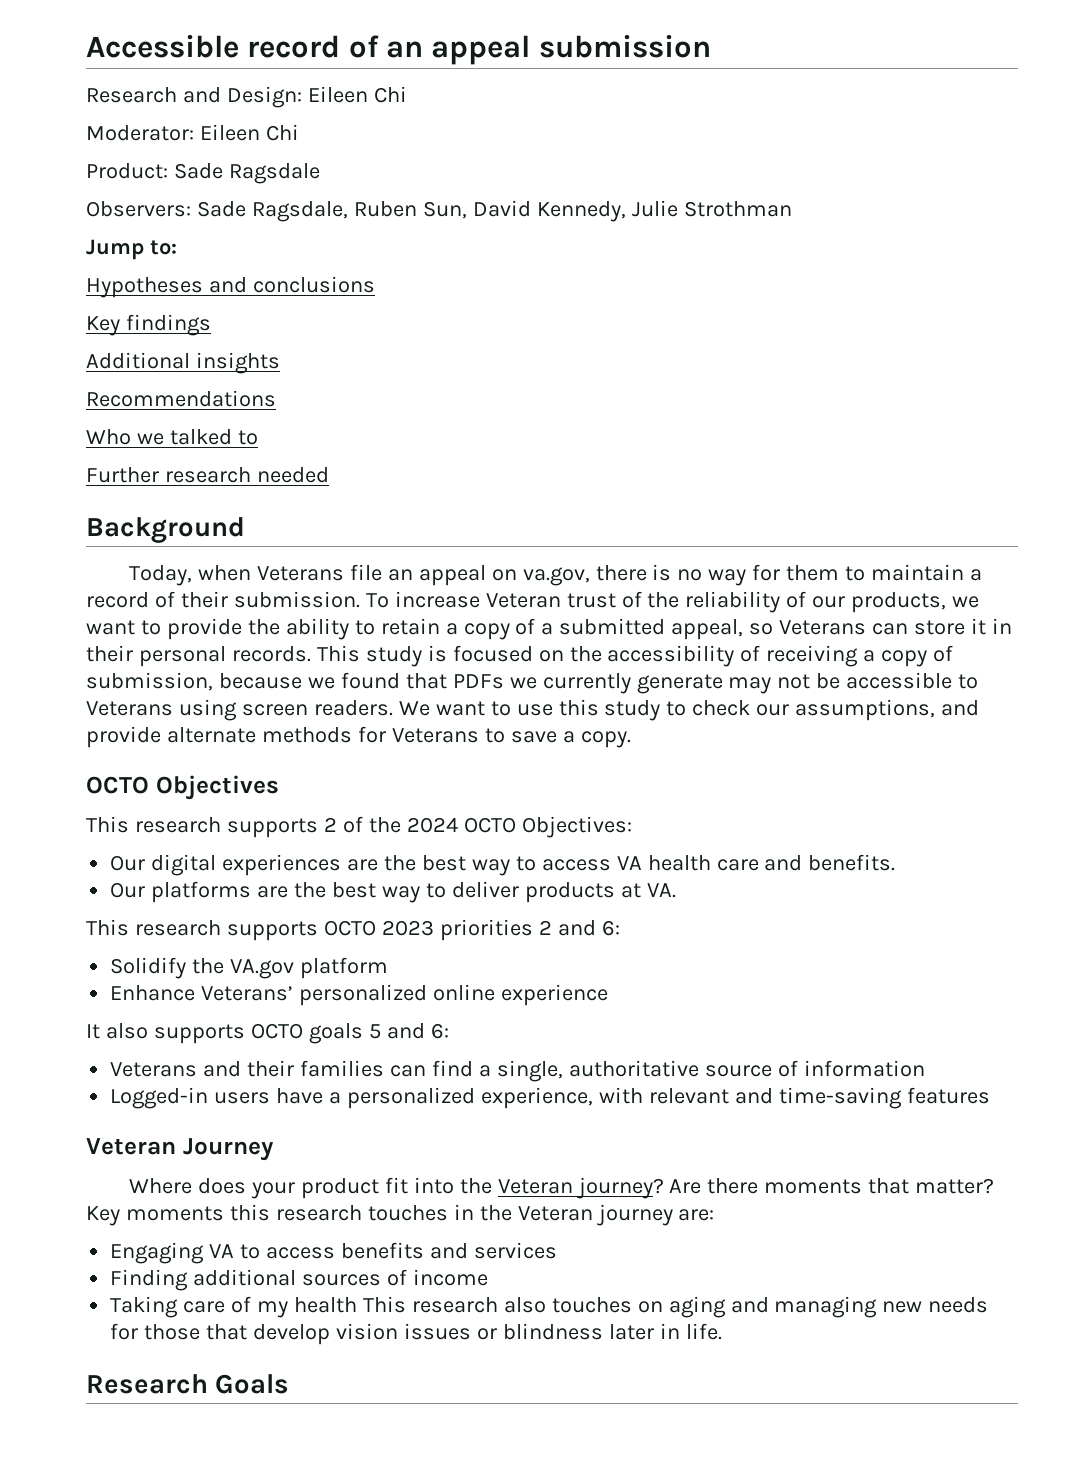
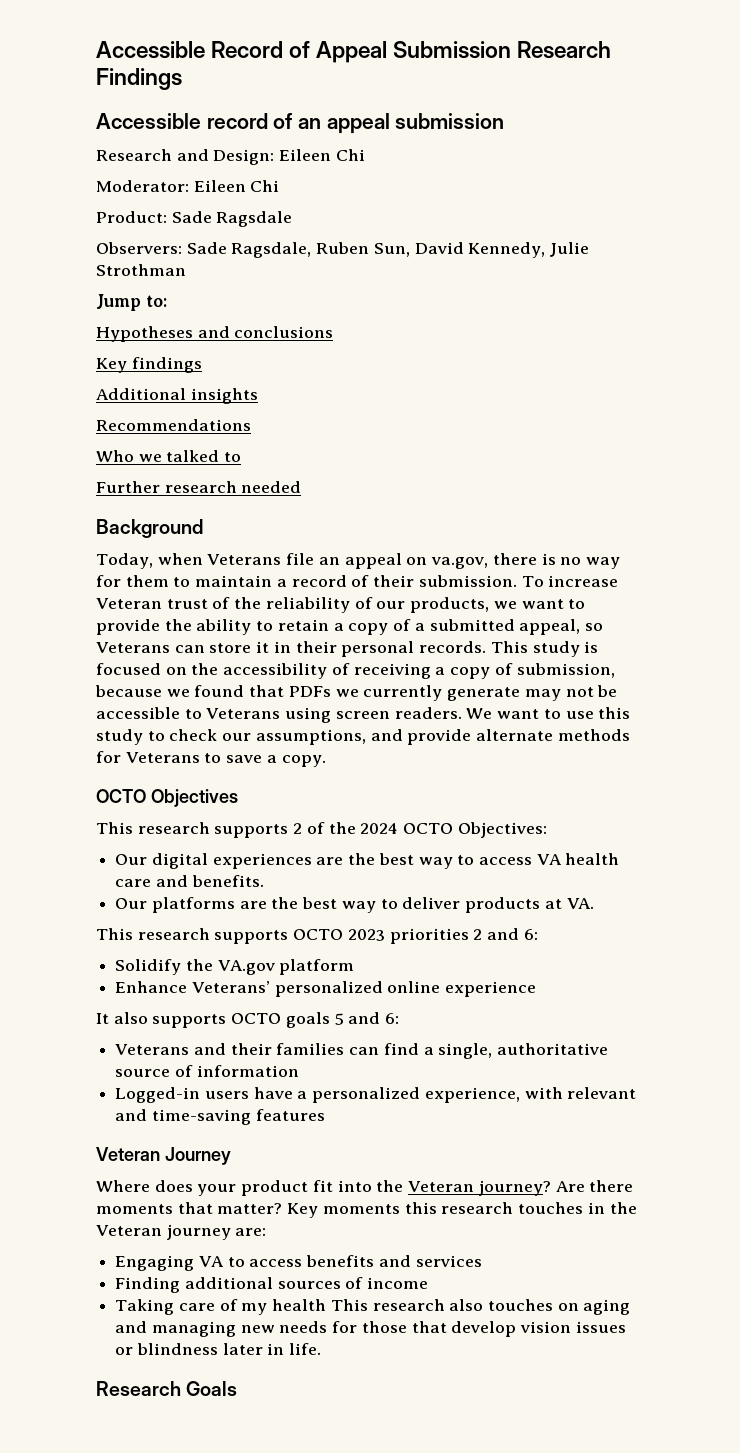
[86,34,239,58] Accessible -> [96,41,612,63] [96,68,182,90] [96,113,201,129] Accessible Record of Appeal Submission Research Findings // Accessible

